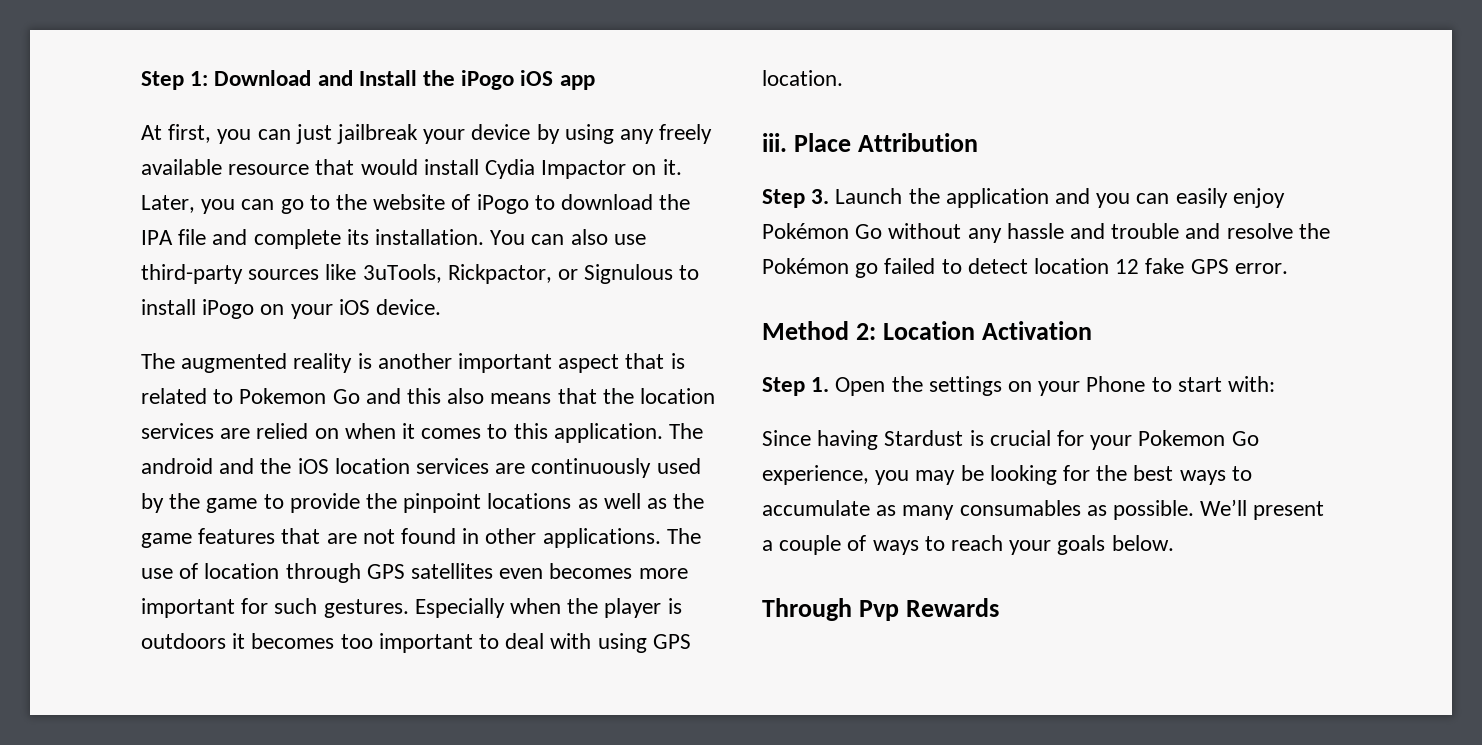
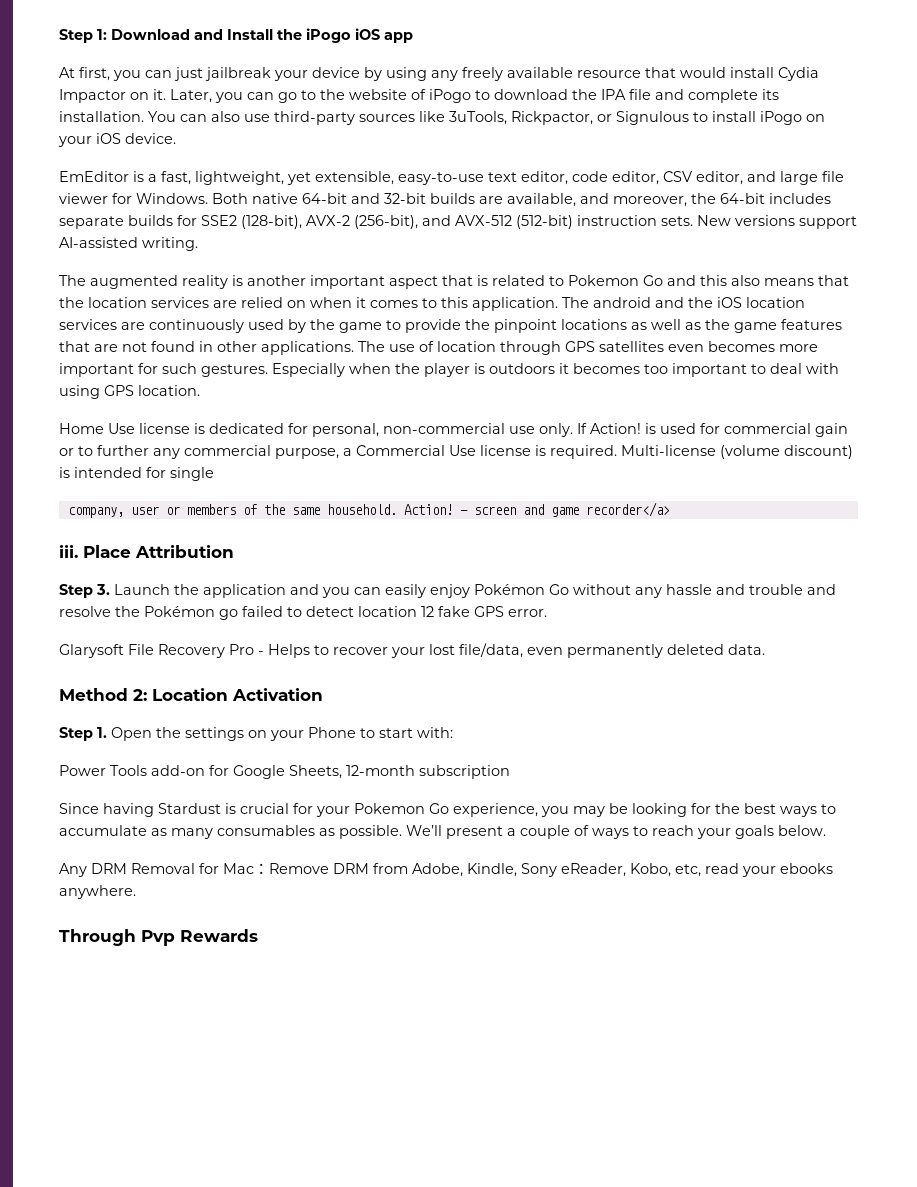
(442, 307) none -> [59,171,844,185] [59,193,831,207] [59,215,857,229] [59,237,198,251] // EmEditor is a fast, lightweight, yet extensible, easy-to-use text editor, code editor, CSV editor, and large file viewer for Windows. Both native 64-bit and 32-bit builds are available, and moreover, the 64-bit includes separate builds for SSE2 (128-bit), AVX-2 (256-bit), and AVX-512 (512-bit) instruction sets. New versions support AI-assisted writing.
(843, 78) none -> [59,423,848,437] [59,445,853,459] [59,467,214,481] [67,502,670,518] // Home Use license is dedicated for personal, non-commercial use only. If Action! is used for commercial gain or to further any commercial purpose, a Commercial Use license is required. Multi-license (volume discount) is intended for single // company, user or members of the same household. Action! - screen and game recorder</a>
(1288, 268) none -> [59,643,765,658] // Glarysoft File Recovery Pro - Helps to recover your lost file/data, even permanently deleted data.
(1276, 384) none -> [59,765,510,779] // Power Tools add-on for Google Sheets, 12-month subscription
(1174, 543) none -> [59,863,833,877] [59,885,136,899] // Any DRM Removal for Mac：Remove DRM from Adobe, Kindle, Sony eReader, Kobo, etc, read your ebooks anywhere.

